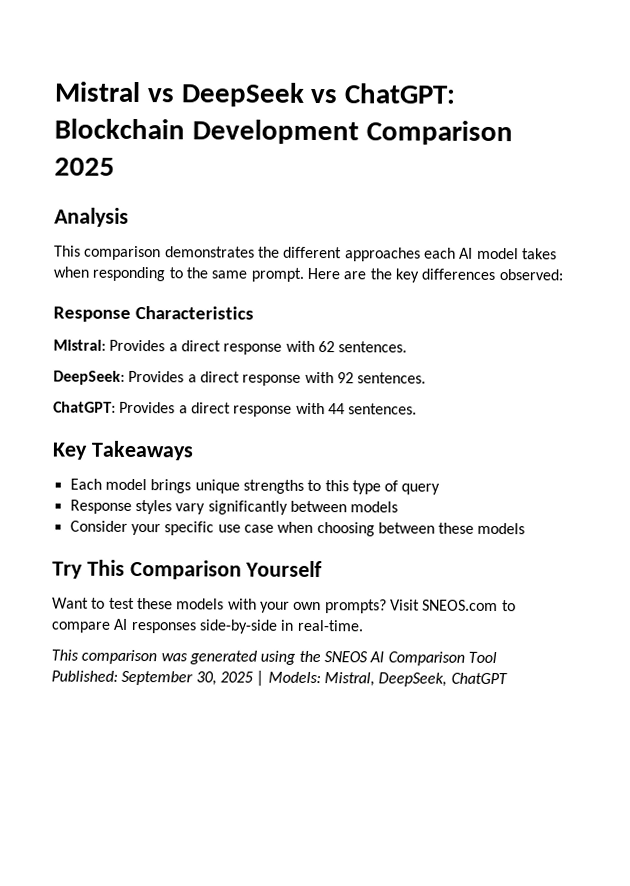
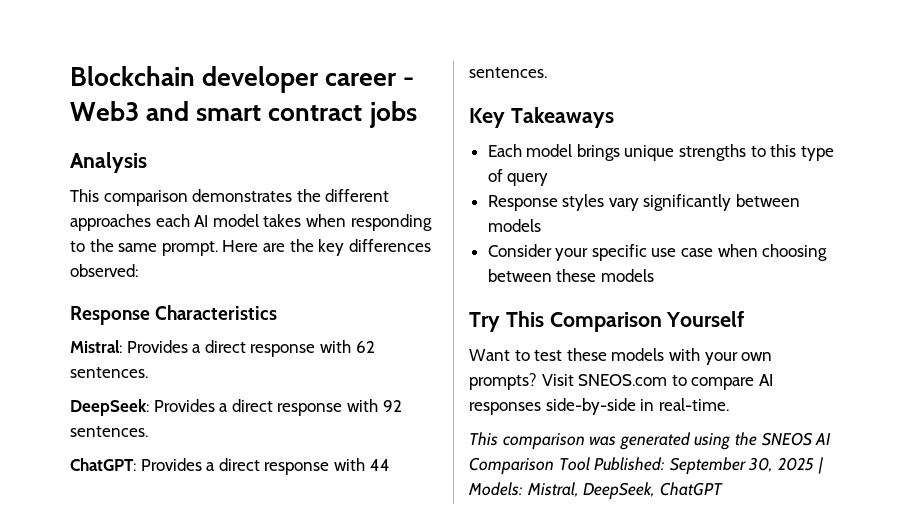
[54,81,457,107] [54,118,513,146] [54,157,115,176] Mistral vs DeepSeek vs ChatGPT: Blockchain Development Comparison 2025 -> [70,66,415,93] [70,101,417,128] Blockchain developer career - Web3 and smart contract jobs

